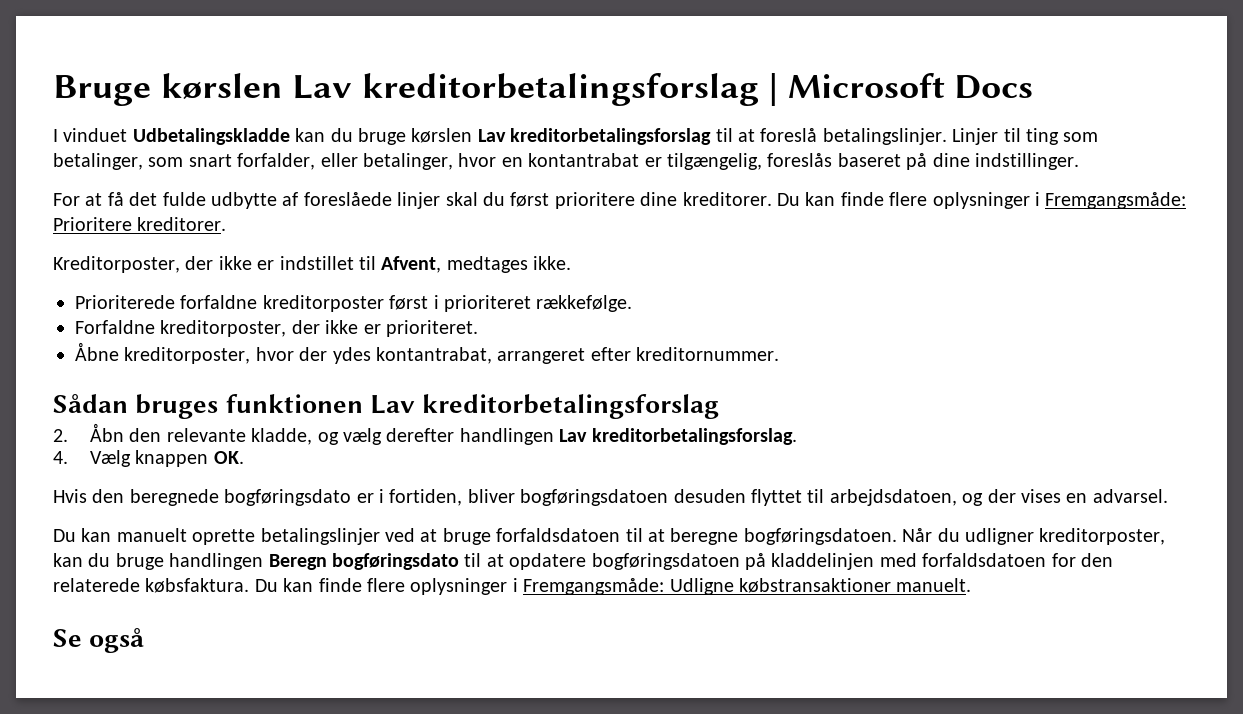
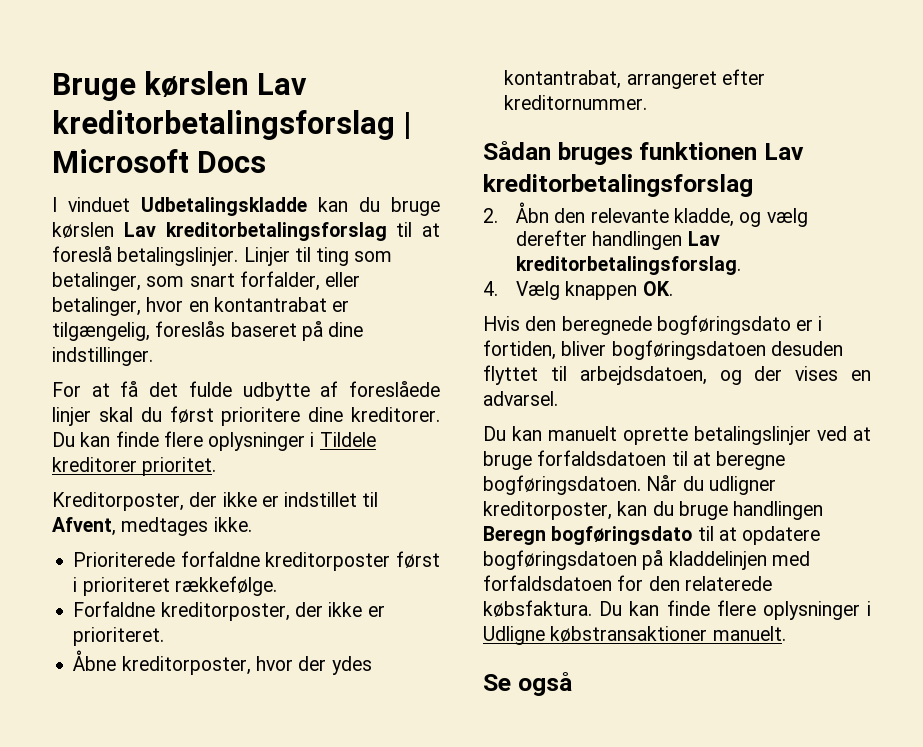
[1045,192,1187,209] [53,217,227,231] Fremgangsmåde: Prioritere kreditorer. -> [319,432,376,447] [52,457,217,476] Tildele kreditorer prioritet.
[523,578,665,595] Fremgangsmåde: -> (871, 608) none

